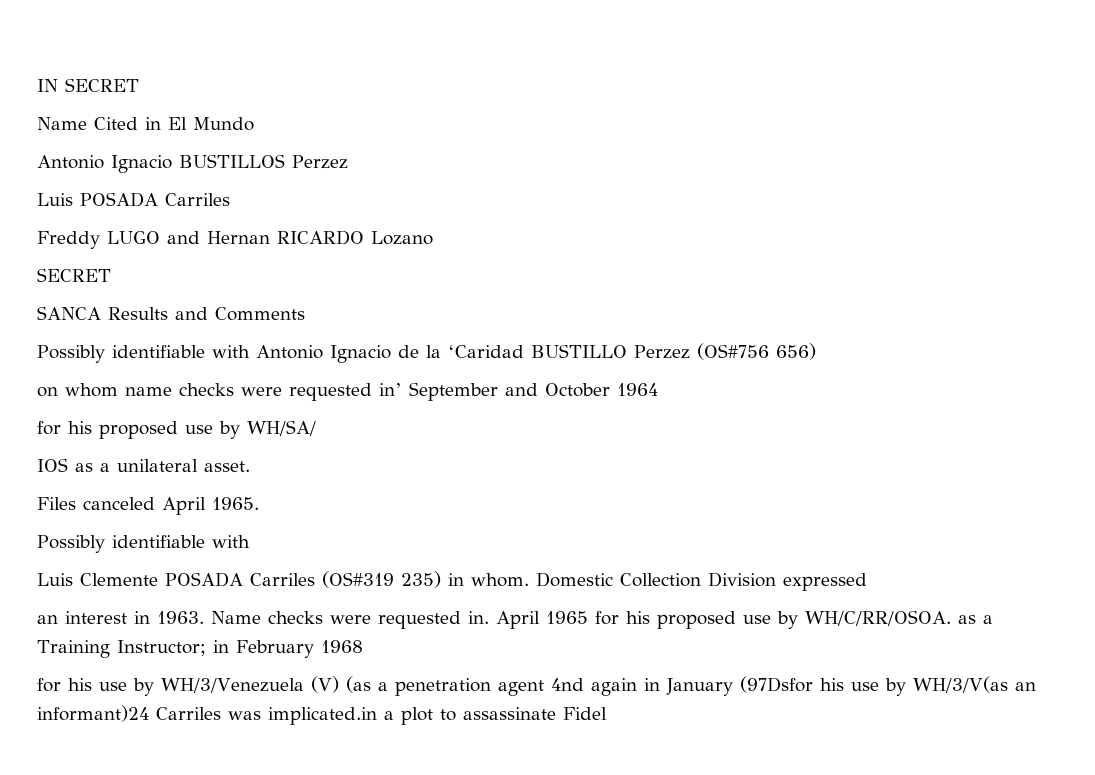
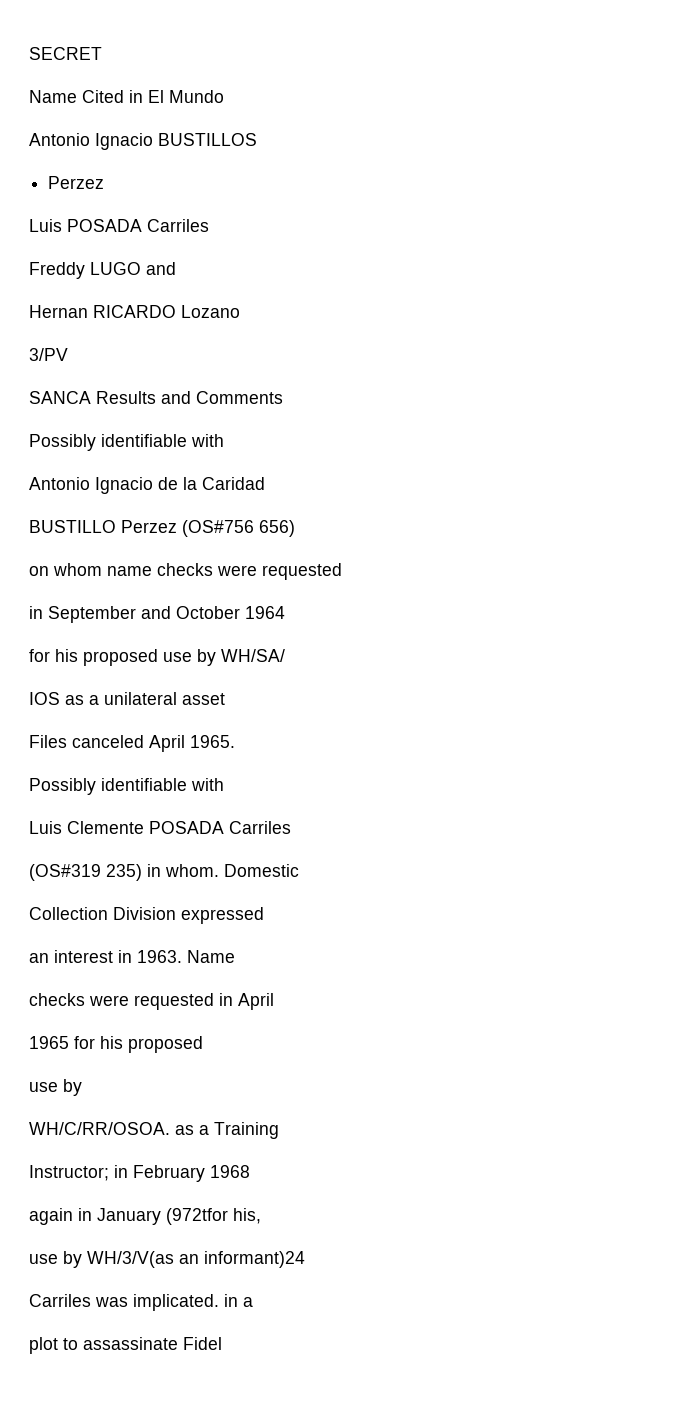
[37,79,58,92] IN -> (29, 53) none
(285, 161) none -> (257, 139) //
(200, 237) none -> (176, 268) //
[37,268,111,282] SECRET -> [29,348,68,361] 3/PV
(250, 351) none -> (224, 440) //
[448,345,524,358] ‘Caridad -> [202,477,265,490] Caridad //
[379,383,402,396] in’ -> [29,606,43,619] // in
[204,461,250,472] asset. -> [182,693,225,705] asset
(315, 579) none -> (291, 827) //
(613, 579) none -> (299, 870) //
[268,611,540,629] checks were requested in. April -> [29,993,274,1010] // checks were requested in April //
[743,611,798,629] use by -> [29,1079,82,1096] // use by //
(110, 649) none -> (279, 1130) //
[37,676,584,696] for his use by WH/3/Venezuela (V) (as a penetration agent 4nd -> (250, 1171) none
[739,676,844,693] (97Dsfor his -> [166,1208,261,1225] (972tfor his, //
(149, 713) none -> (305, 1259) //
[268,707,394,725] implicated.in a -> [133,1294,253,1311] implicated. in a //

